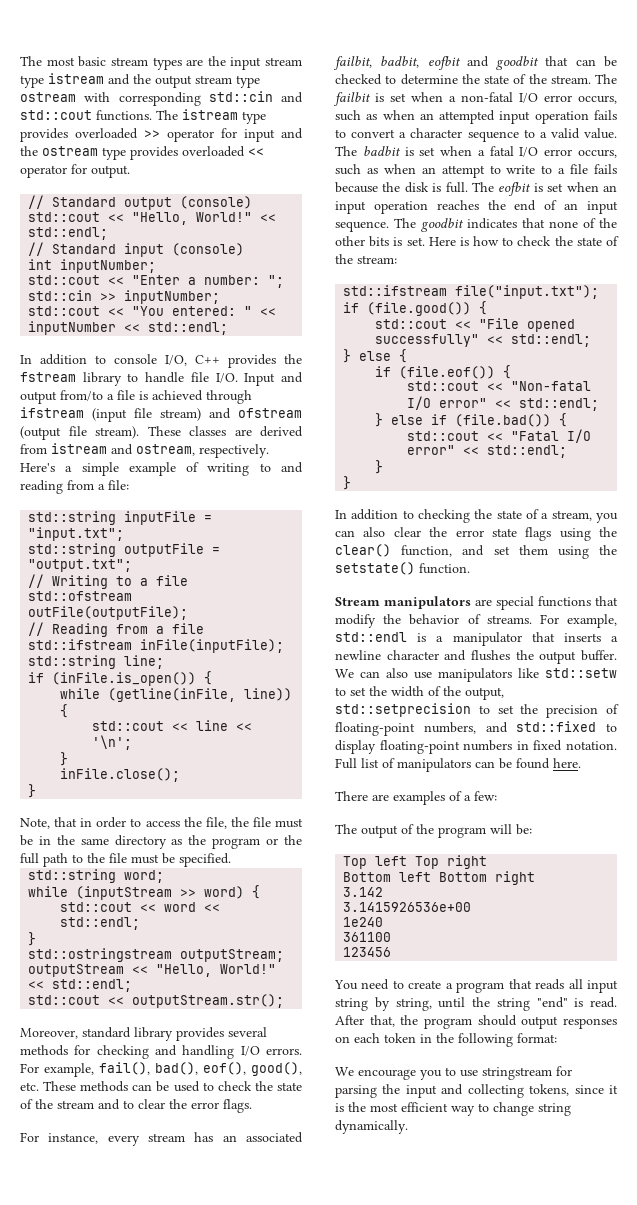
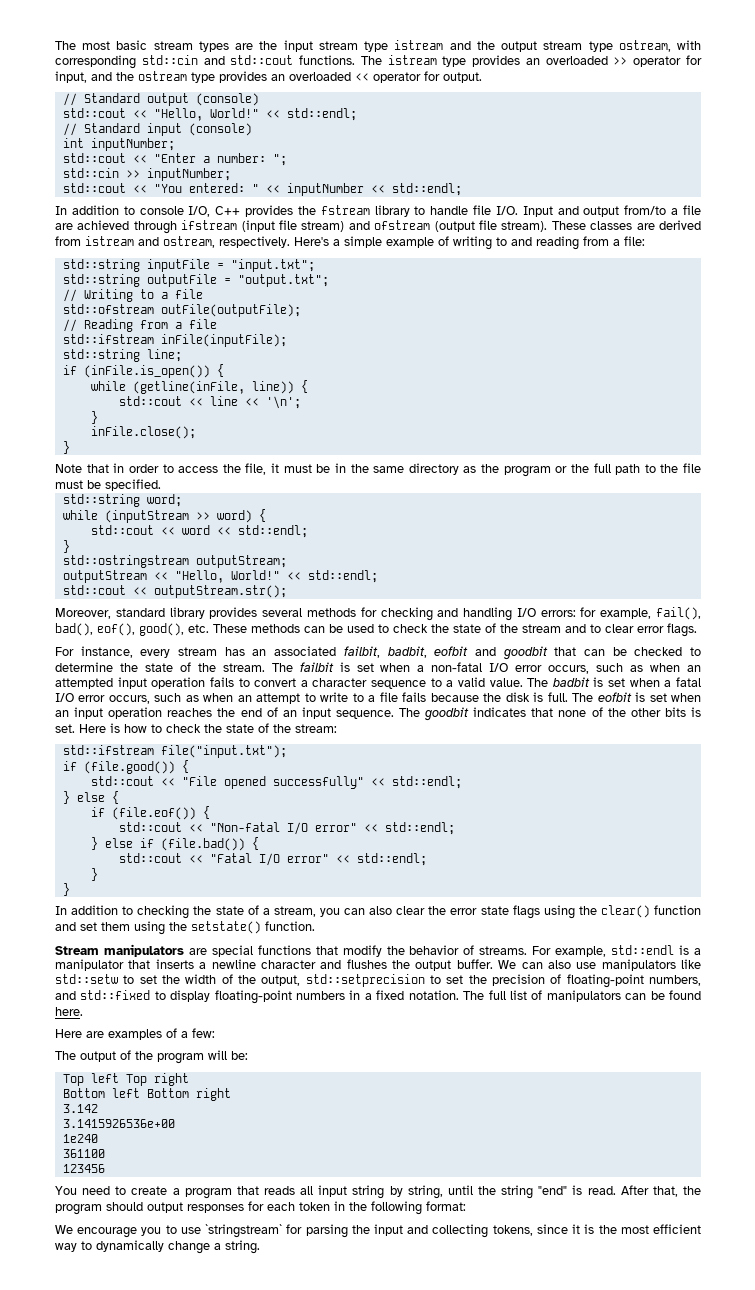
[20,92,76,102] ostream -> [618,40,671,52] ostream,
(68, 135) none -> [525,58,540,65] an
[244,129,275,142] input -> [55,71,87,83] input,
(178, 153) none -> [271,74,285,81] an
[139,391,148,400] is -> [55,223,73,230] are
[20,818,50,829] Note, -> [55,464,82,473] Note
[230,817,271,827] the file -> [271,463,279,473] it
[266,1048,303,1055] [20,1063,39,1073] errors. For -> [540,607,597,617] errors: for
[169,1099,187,1109] the -> (634, 628) none
[401,545,453,557] function, -> [654,905,702,915] function
(529, 745) none -> [364,993,372,1000] a
[335,758,357,769] Full -> [463,990,506,1000] The full
[335,791,368,801] There -> [55,1029,82,1038] Here
[335,1036,350,1043] on -> [248,1201,264,1211] for
[482,1067,552,1080] stringstream -> [205,1224,283,1238] `stringstream`
[493,1102,571,1116] [335,1120,408,1134] change string dynamically. -> [96,1240,260,1254] dynamically change a string.

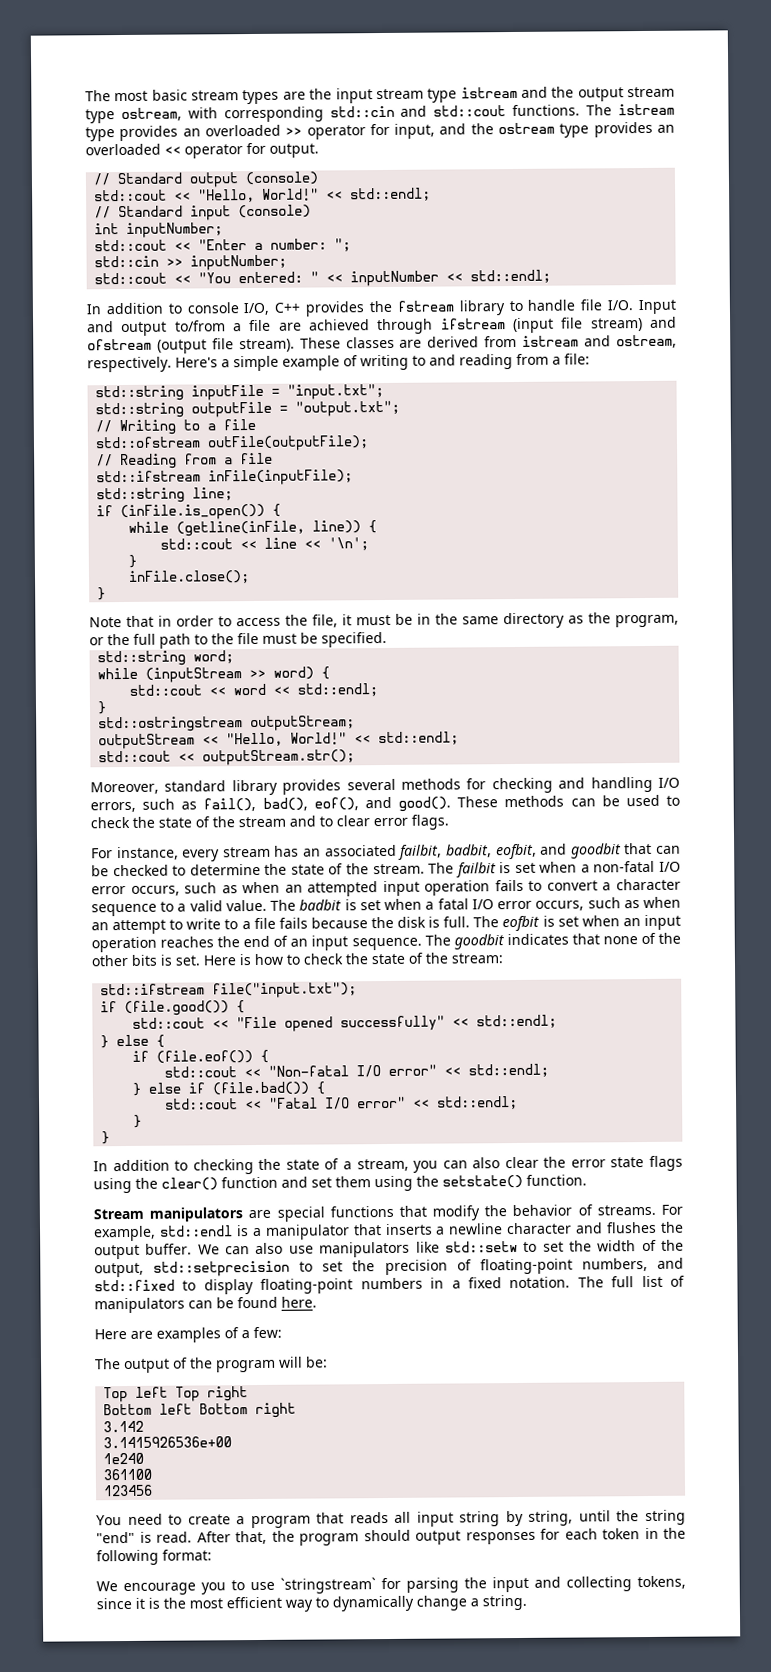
[624,205,667,215] from/to -> [174,320,226,332] to/from
[503,466,551,477] program -> [615,614,679,628] program,
[540,607,652,619] errors: for example, -> [90,798,198,813] errors, such as
[139,623,209,636] good(), etc. -> [364,796,452,812] and good().
[434,646,469,656] eofbit -> [495,843,537,860] eofbit,

